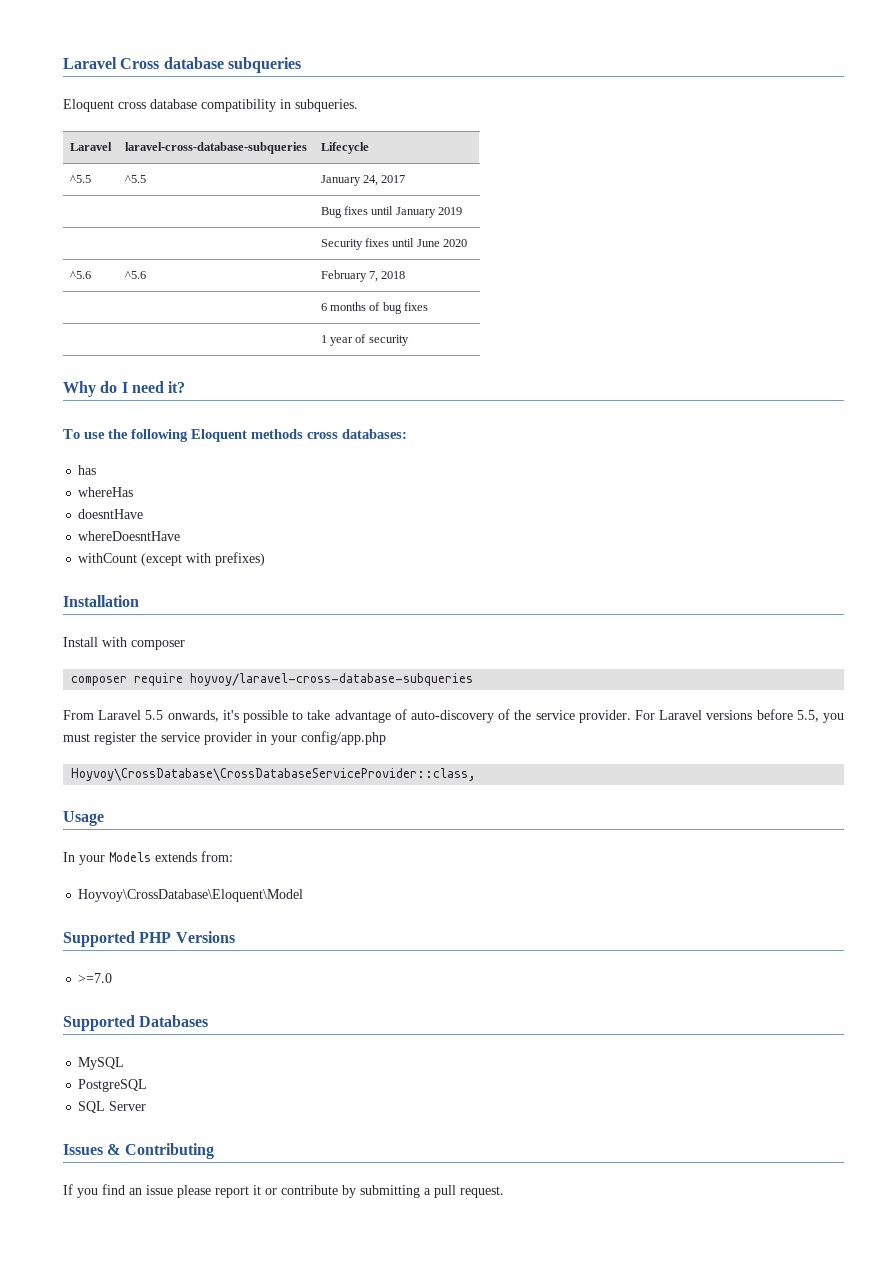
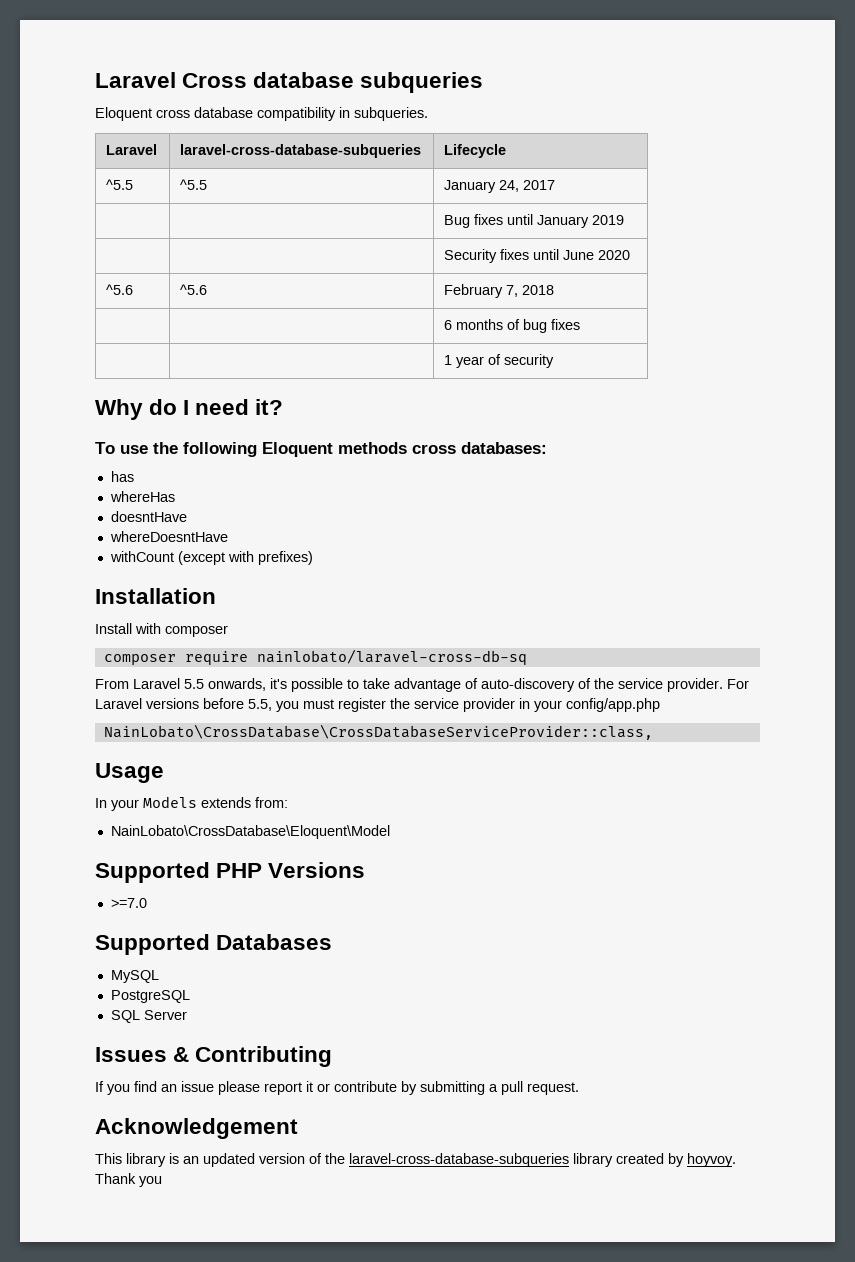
[190,673,474,686] hoyvoy/laravel-cross-database-subqueries -> [256,649,527,665] nainlobato/laravel-cross-db-sq
[71,768,477,781] Hoyvoy\CrossDatabase\CrossDatabaseServiceProvider::class, -> [103,724,653,740] NainLobato\CrossDatabase\CrossDatabaseServiceProvider::class,
[78,889,304,902] Hoyvoy\CrossDatabase\Eloquent\Model -> [110,825,390,839] NainLobato\CrossDatabase\Eloquent\Model
(504, 1192) none -> [95,1118,298,1139] [95,1153,736,1167] [95,1173,162,1187] // Acknowledgement // This library is an updated version of the laravel-cross-database-subqueries library created by hoyvoy. Thank you

